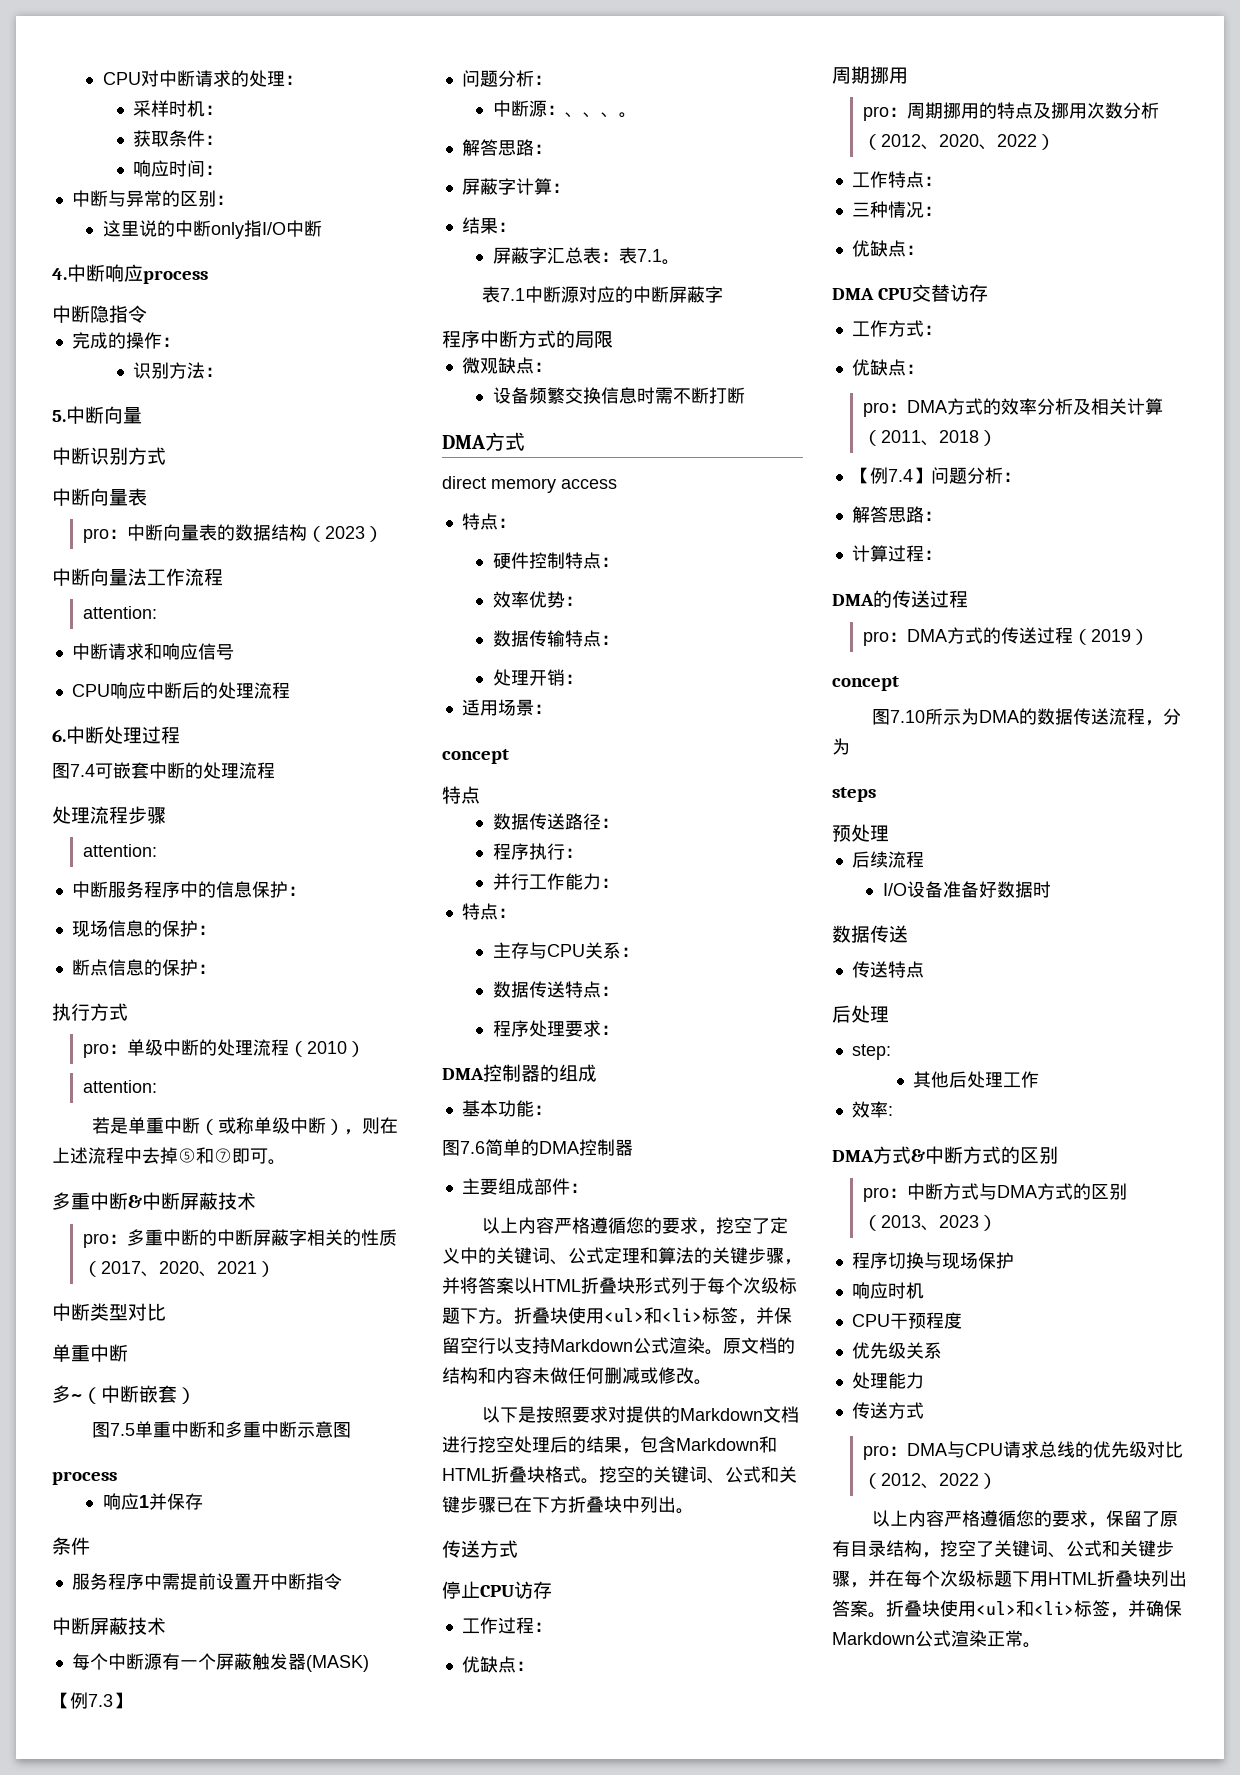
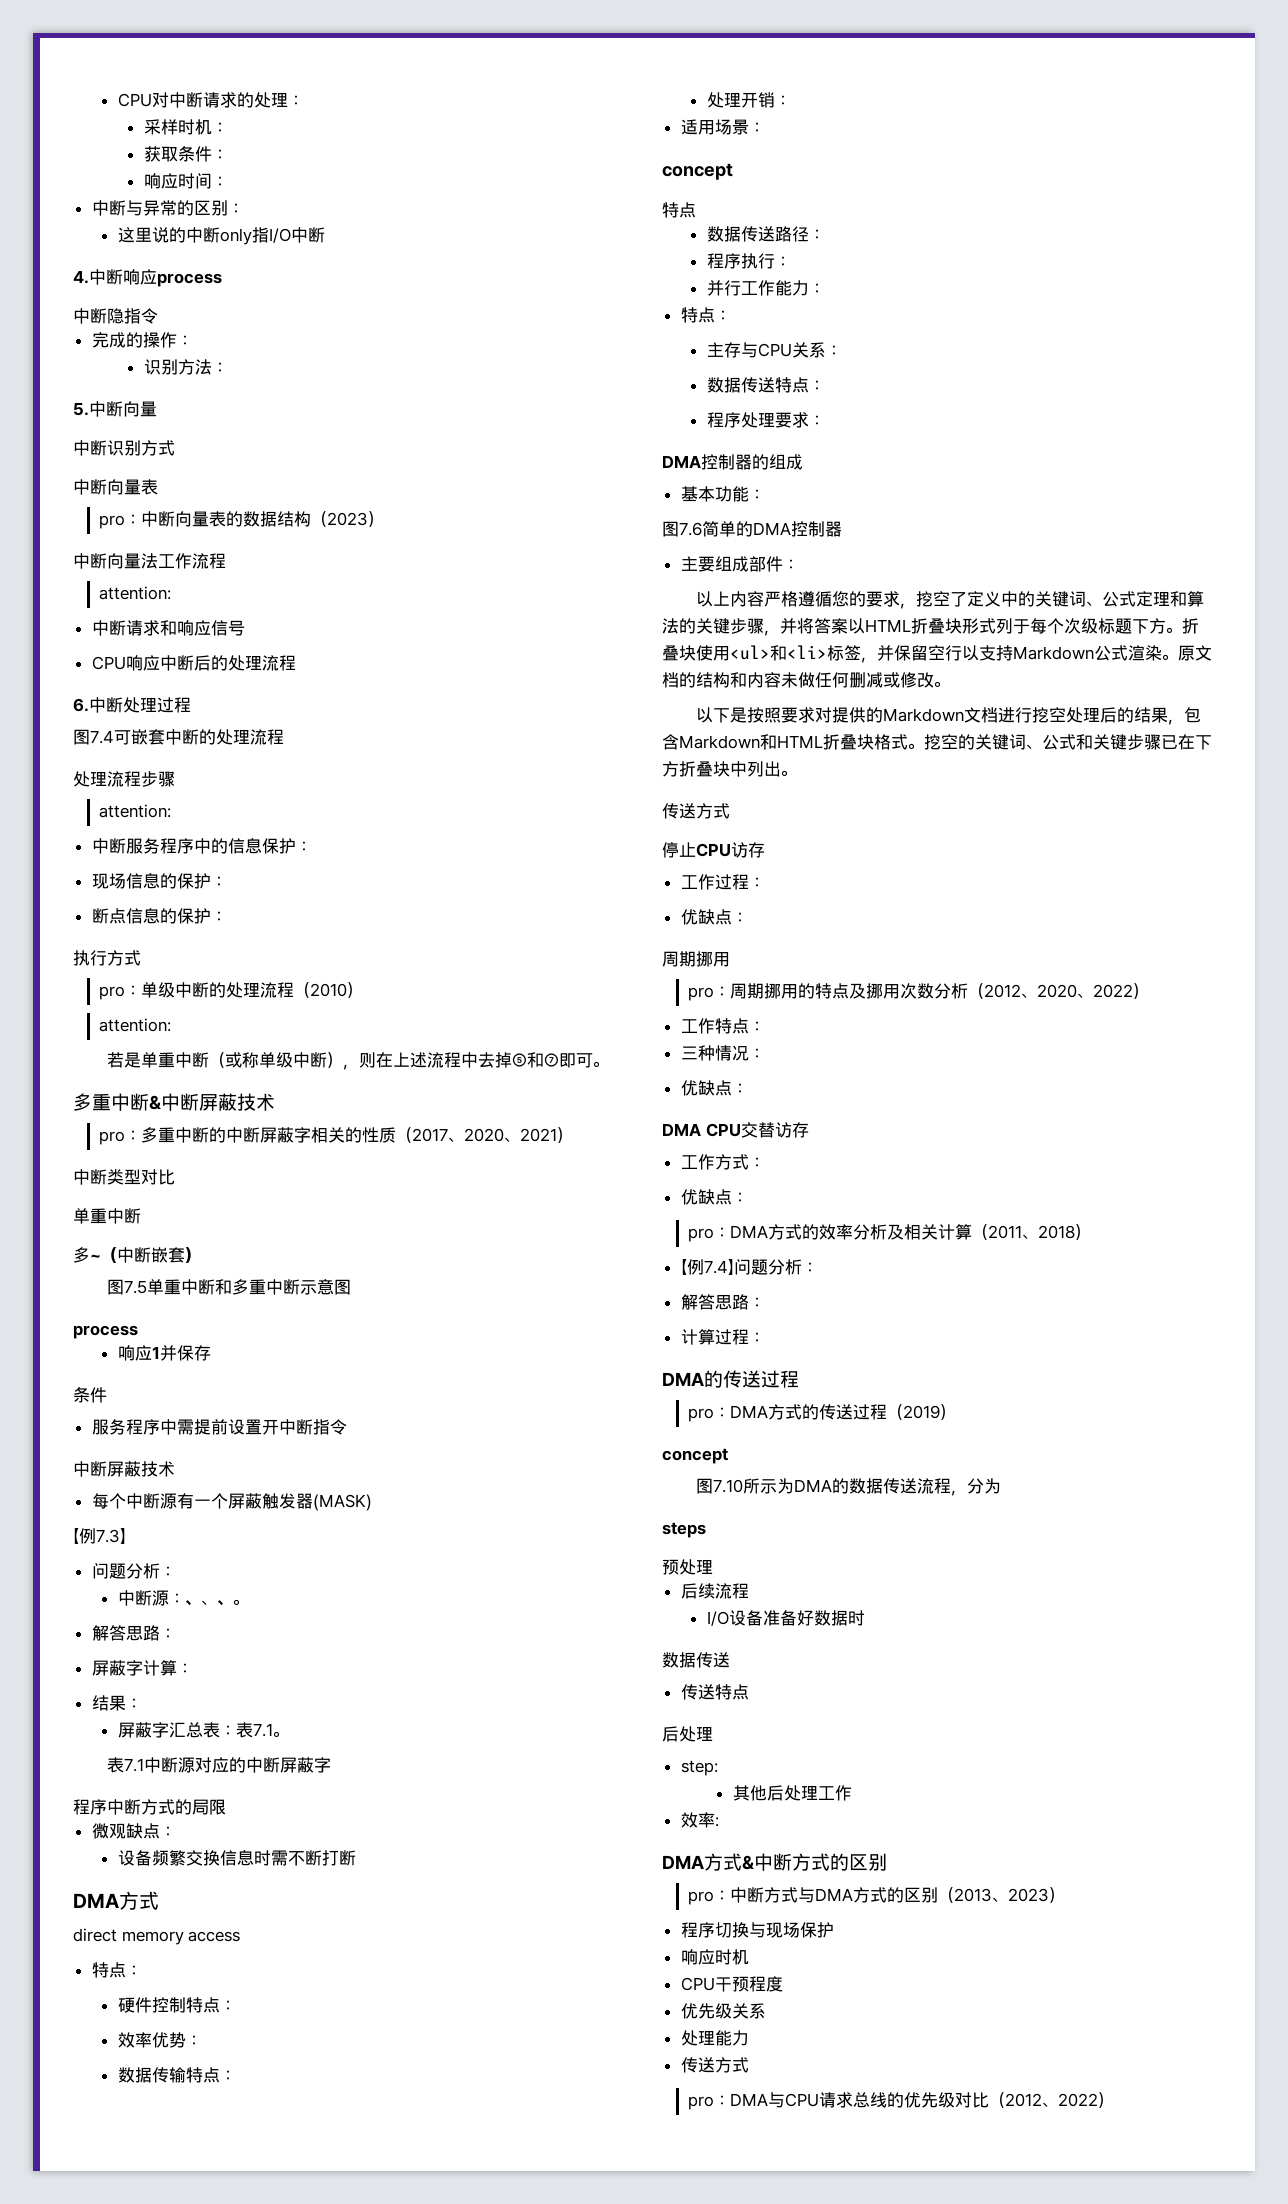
[871,1510,1178,1528] [832,1540,1174,1558] [832,1570,1187,1588] [832,1600,1182,1618] [832,1630,1041,1648] // 以上内容严格遵循您的要求，保留了原有目录结构，挖空了关键词、公式和关键步骤，并在每个次级标题下用HTML折叠块列出答案。折叠块使用<ul>和<li>标签，并确保Markdown公式渲染正常。 -> (1114, 2100) none

